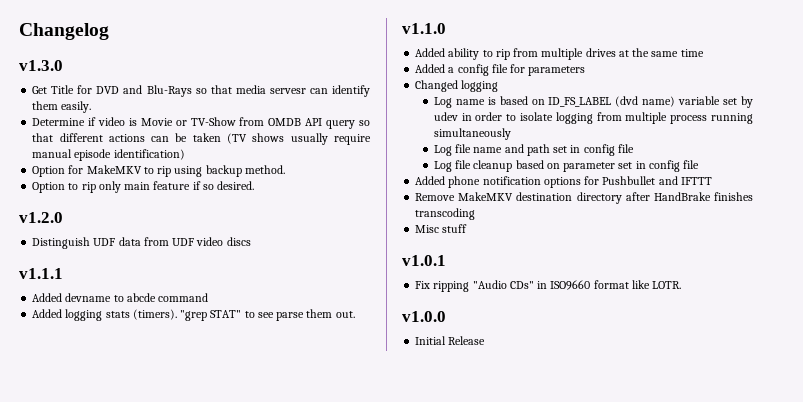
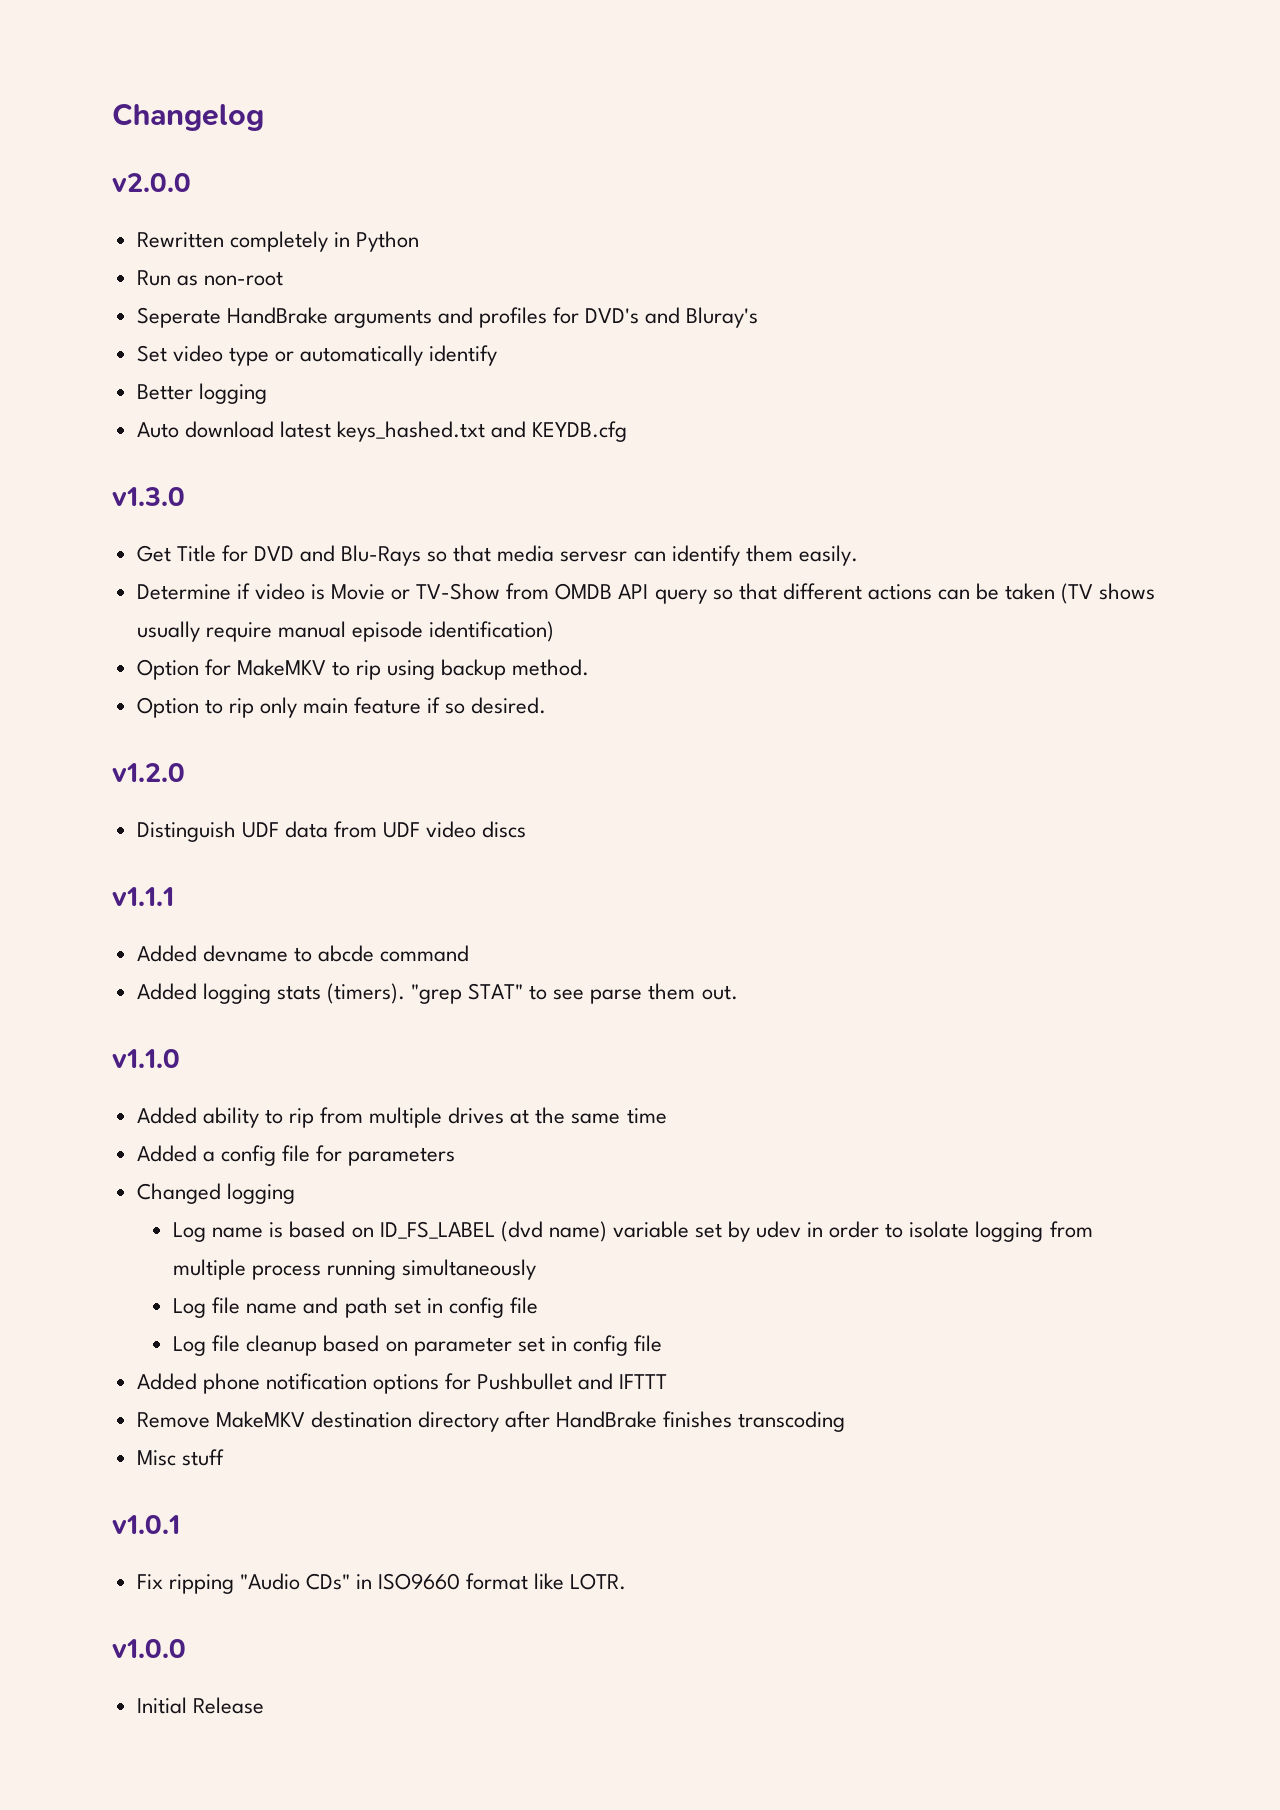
(109, 31) none -> [112,173,191,192] [136,231,419,252] [136,270,283,286] [136,307,759,328] [136,345,498,366] [136,383,267,404] [136,421,628,442] // v2.0.0 // Rewritten completely in Python // Run as non-root // Seperate HandBrake arguments and profiles for DVD's and Bluray's // Set video type or automatically identify // Better logging // Auto download latest keys_hashed.txt and KEYDB.cfg

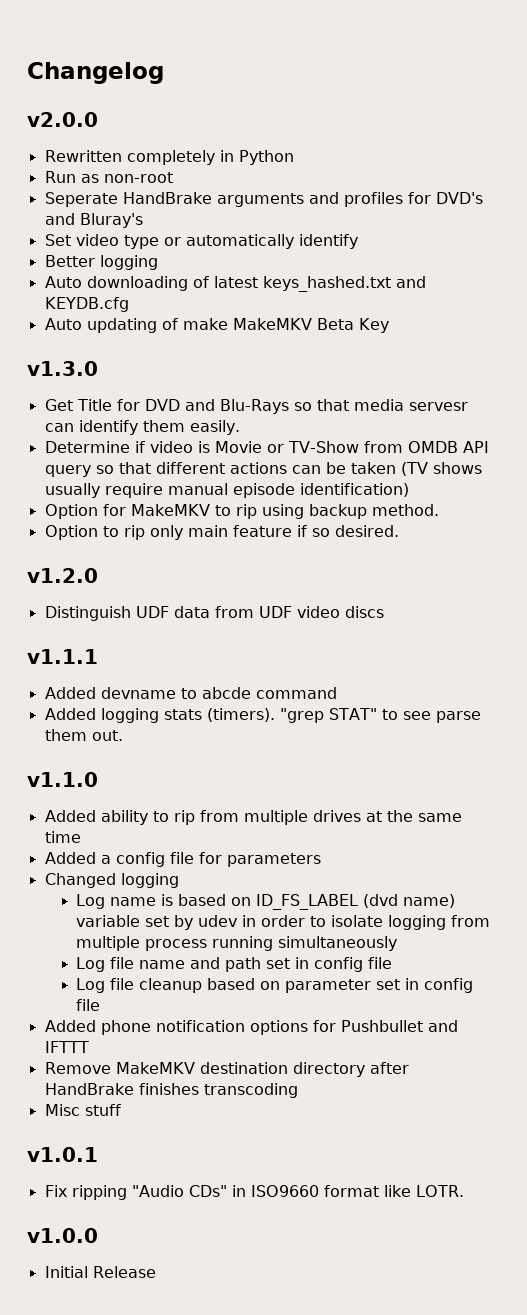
[184,421,274,438] download -> [86,276,209,291] downloading of
(628, 431) none -> [44,318,389,333] // Auto updating of make MakeMKV Beta Key

